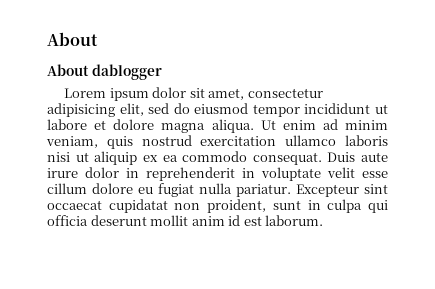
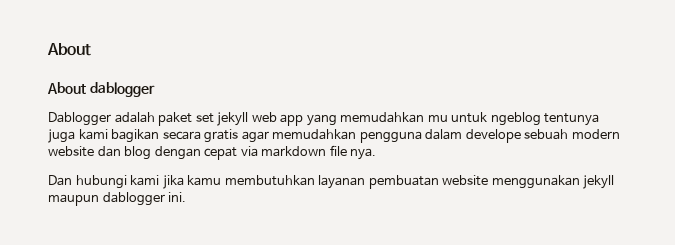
[64,87,323,101] [47,103,388,117] [47,119,388,133] [46,135,388,149] [47,151,388,165] [47,167,388,181] [47,183,388,197] [47,199,389,213] [47,215,324,226] Lorem ipsum dolor sit amet, consectetur adipisicing elit, sed do eiusmod tempor incididunt ut labore et dolore magna aliqua. Ut enim ad minim veniam, quis nostrud exercitation ullamco laboris nisi ut aliquip ex ea commodo consequat. Duis aute irure dolor in reprehenderit in voluptate velit esse cillum dolore eu fugiat nulla pariatur. Excepteur sint occaecat cupidatat non proident, sunt in culpa qui officia deserunt mollit anim id est laborum. -> [48,112,600,126] [48,129,620,143] [48,145,377,160] [48,175,615,189] [48,192,187,206] Dablogger adalah paket set jekyll web app yang memudahkan mu untuk ngeblog tentunya juga kami bagikan secara gratis agar memudahkan pengguna dalam develope sebuah modern website dan blog dengan cepat via markdown file nya. // Dan hubungi kami jika kamu membutuhkan layanan pembuatan website menggunakan jekyll maupun dablogger ini.

